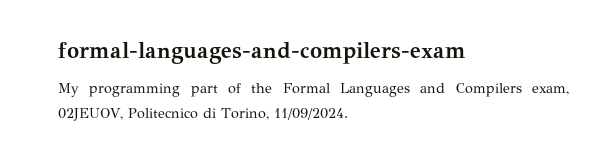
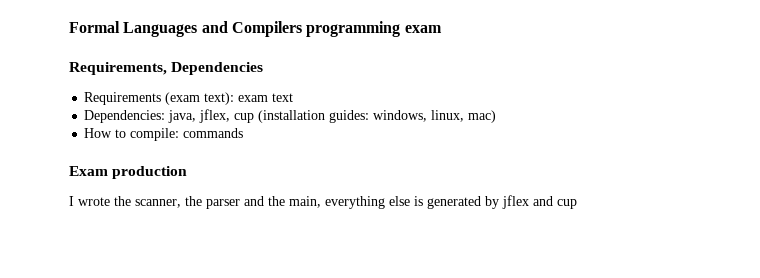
[58,42,466,64] [58,83,569,97] [58,108,348,121] formal-languages-and-compilers-exam // My programming part of the Formal Languages and Compilers exam, 02JEUOV, Politecnico di Torino, 11/09/2024. -> [69,21,442,37] [69,62,264,75] [84,92,294,105] [84,109,497,123] [84,128,244,141] [69,166,188,179] [69,195,577,209] Formal Languages and Compilers programming exam // Requirements, Dependencies // Requirements (exam text): exam text // Dependencies: java, jflex, cup (installation guides: windows, linux, mac) // How to compile: commands // Exam production // I wrote the scanner, the parser and the main, everything else is generated by jflex and cup

